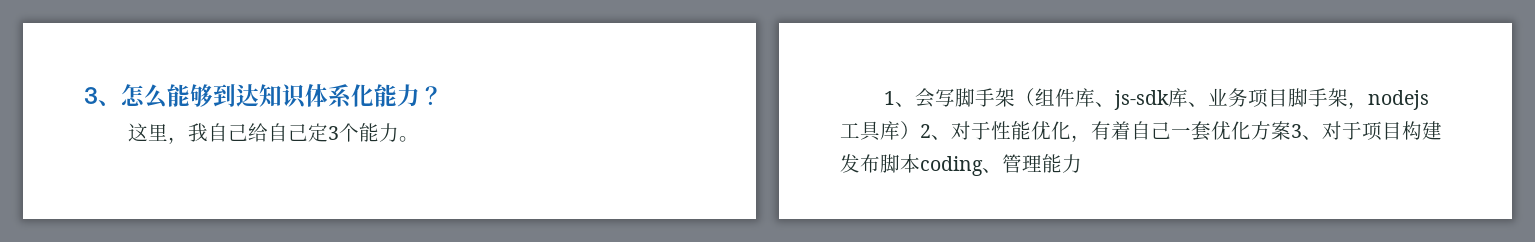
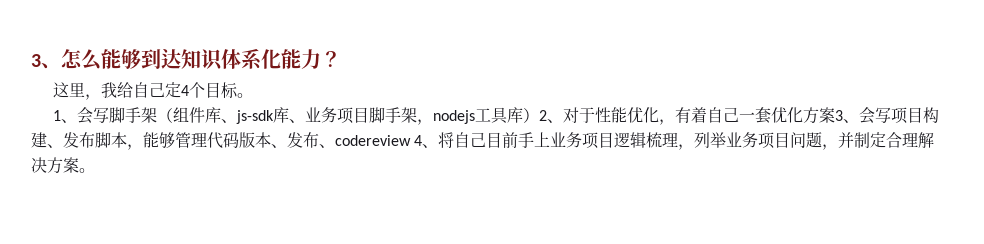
[208,123,249,142] 自己 -> (118, 90) none
[328,123,400,142] 3个能力 -> [181,82,239,99] 4个目标
[1322,121,1362,140] 对于 -> [859,107,892,124] 会写
(1442, 130) none -> [47,144,63,148] 、
[920,154,1082,176] coding、管理能力 -> [127,132,935,150] [31,157,95,174] ，能够管理代码版本、发布、codereview 4、将自己目前手上业务项目逻辑梳理，列举业务项目问题，并制定合理解决方案。

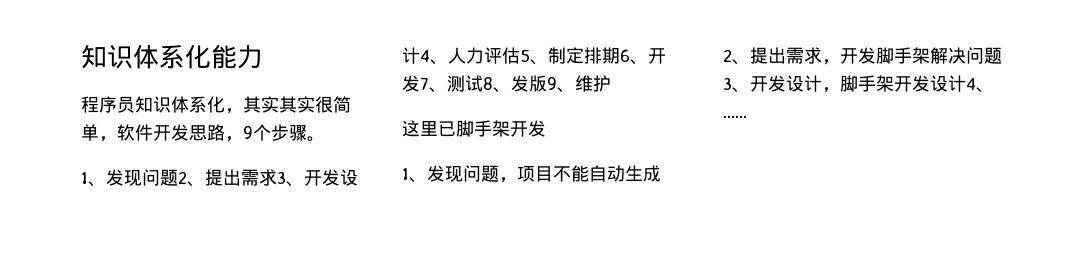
[31,49,181,71] 3、怎么能够到达 -> (81, 56) none
[321,51,341,67] [53,82,254,100] [53,107,940,125] [31,132,935,150] [31,157,95,174] ？ // 这里，我给自己定4个目标。 // 1、会写脚手架（组件库、js-sdk库、业务项目脚手架，nodejs工具库）2、对于性能优化，有着自己一套优化方案3、会写项目构建、发布脚本，能够管理代码版本、发布、codereview 4、将自己目前手上业务项目逻辑梳理，列举业务项目问题，并制定合理解决方案。 -> [81,96,351,114] [81,124,325,142] [81,169,358,187] [402,47,666,65] [402,75,611,93] [402,120,546,137] [402,165,661,183] [723,47,1002,65] [723,75,994,93] [723,115,747,118] // 程序员知识体系化，其实其实很简单，软件开发思路，9个步骤。 // 1、发现问题2、提出需求3、开发设计4、人力评估5、制定排期6、开发7、测试8、发版9、维护 // 这里已脚手架开发 // 1、发现问题，项目不能自动生成2、提出需求，开发脚手架解决问题3、开发设计，脚手架开发设计4、……

